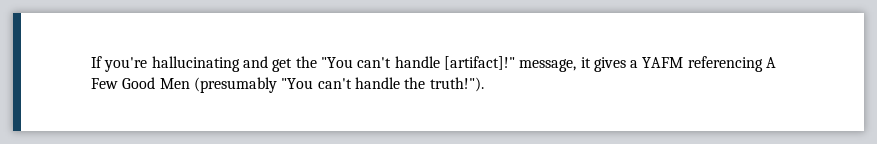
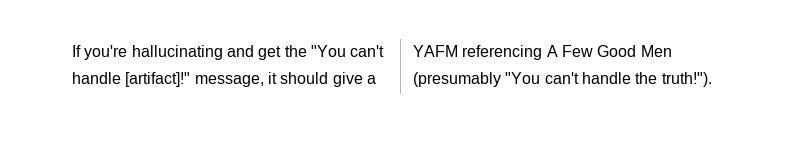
[593,57,626,72] gives -> [280,72,363,87] should give

